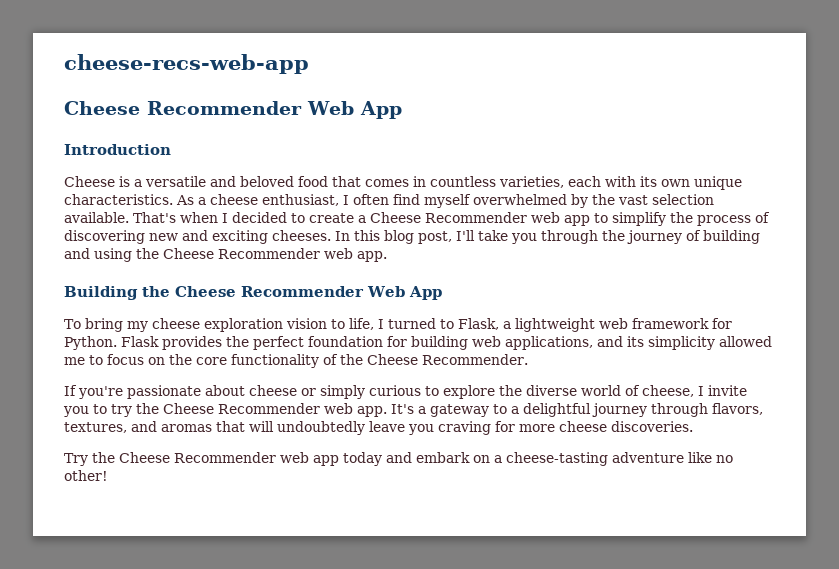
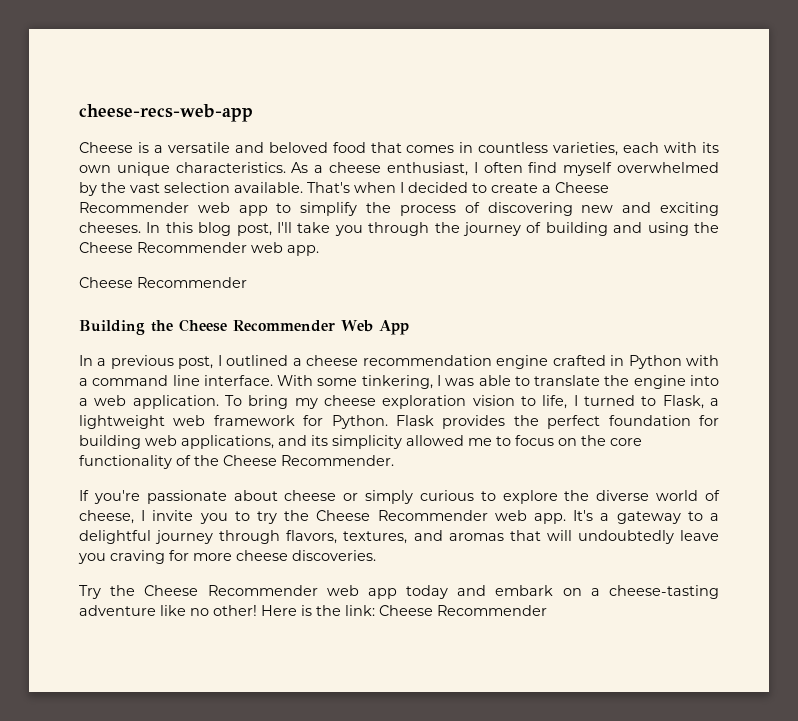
[64,101,402,119] [64,144,171,155] // Cheese Recommender Web App // Introduction -> (253, 113) none
(387, 256) none -> [79,277,247,288] // Cheese Recommender
(442, 293) none -> [79,355,719,369] [79,375,720,389] [79,395,219,409] In a previous post, I outlined a cheese recommendation engine crafted in Python with a command line interface. With some tinkering, I was able to translate the engine into a web application.
(108, 475) none -> [261,605,547,616] Here is the link: Cheese Recommender

